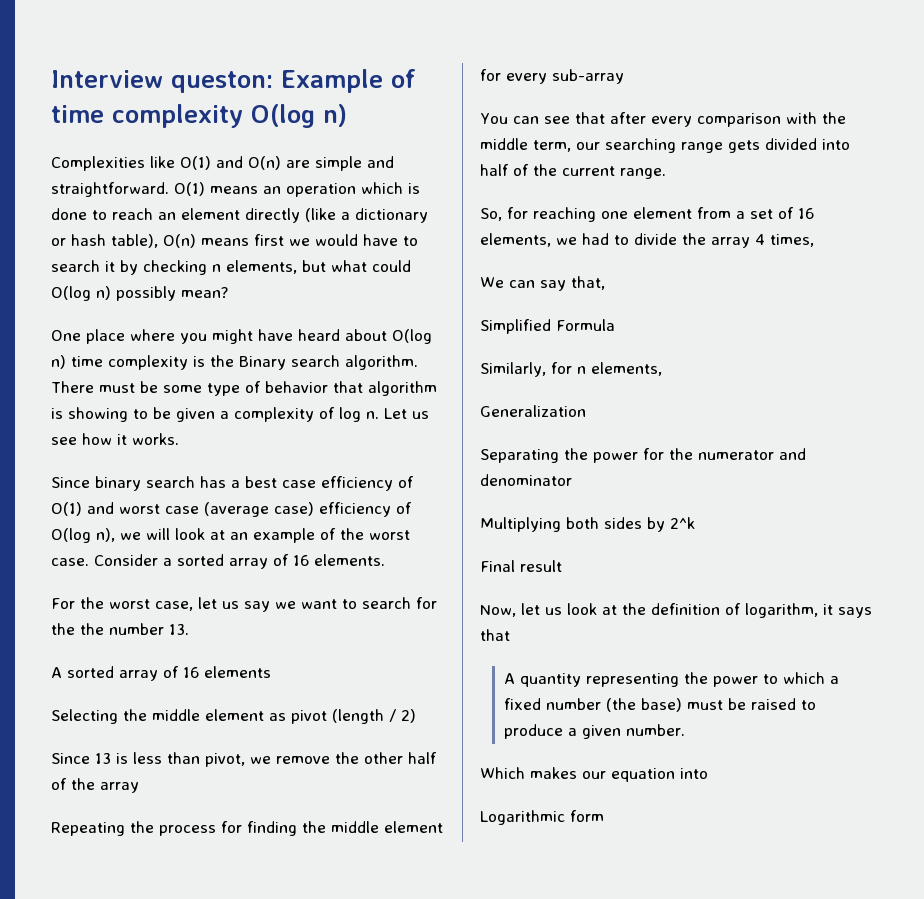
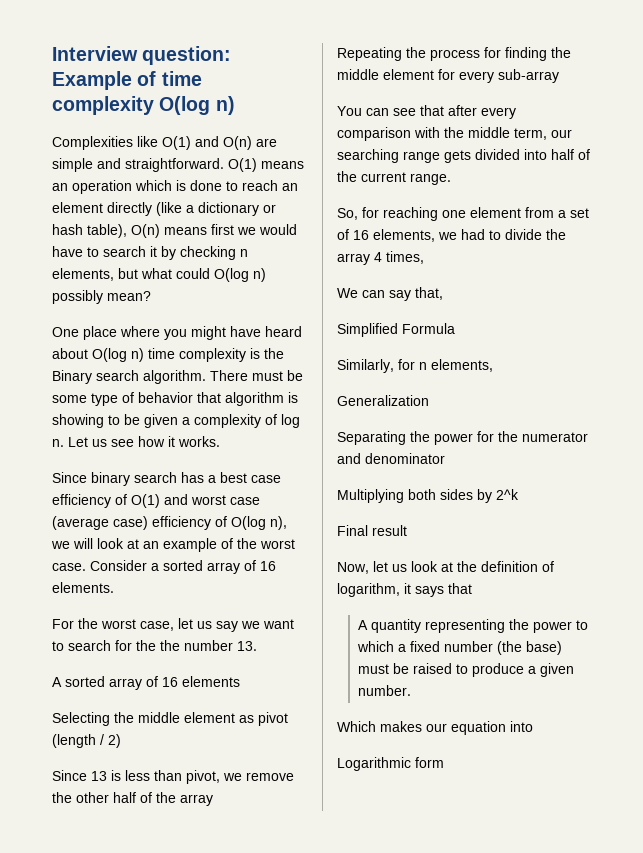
[171,71,273,93] queston: -> [142,46,232,65] question:

